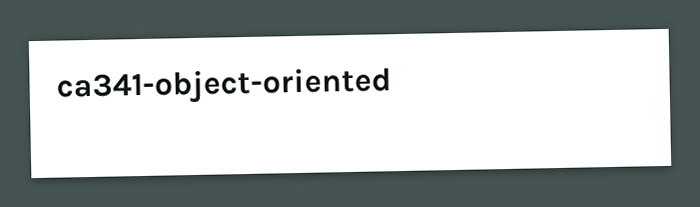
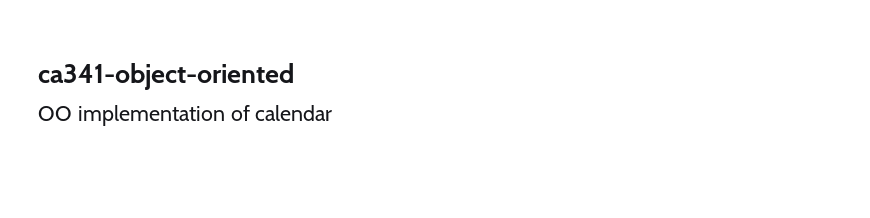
(392, 86) none -> [38,105,333,126] // OO implementation of calendar

